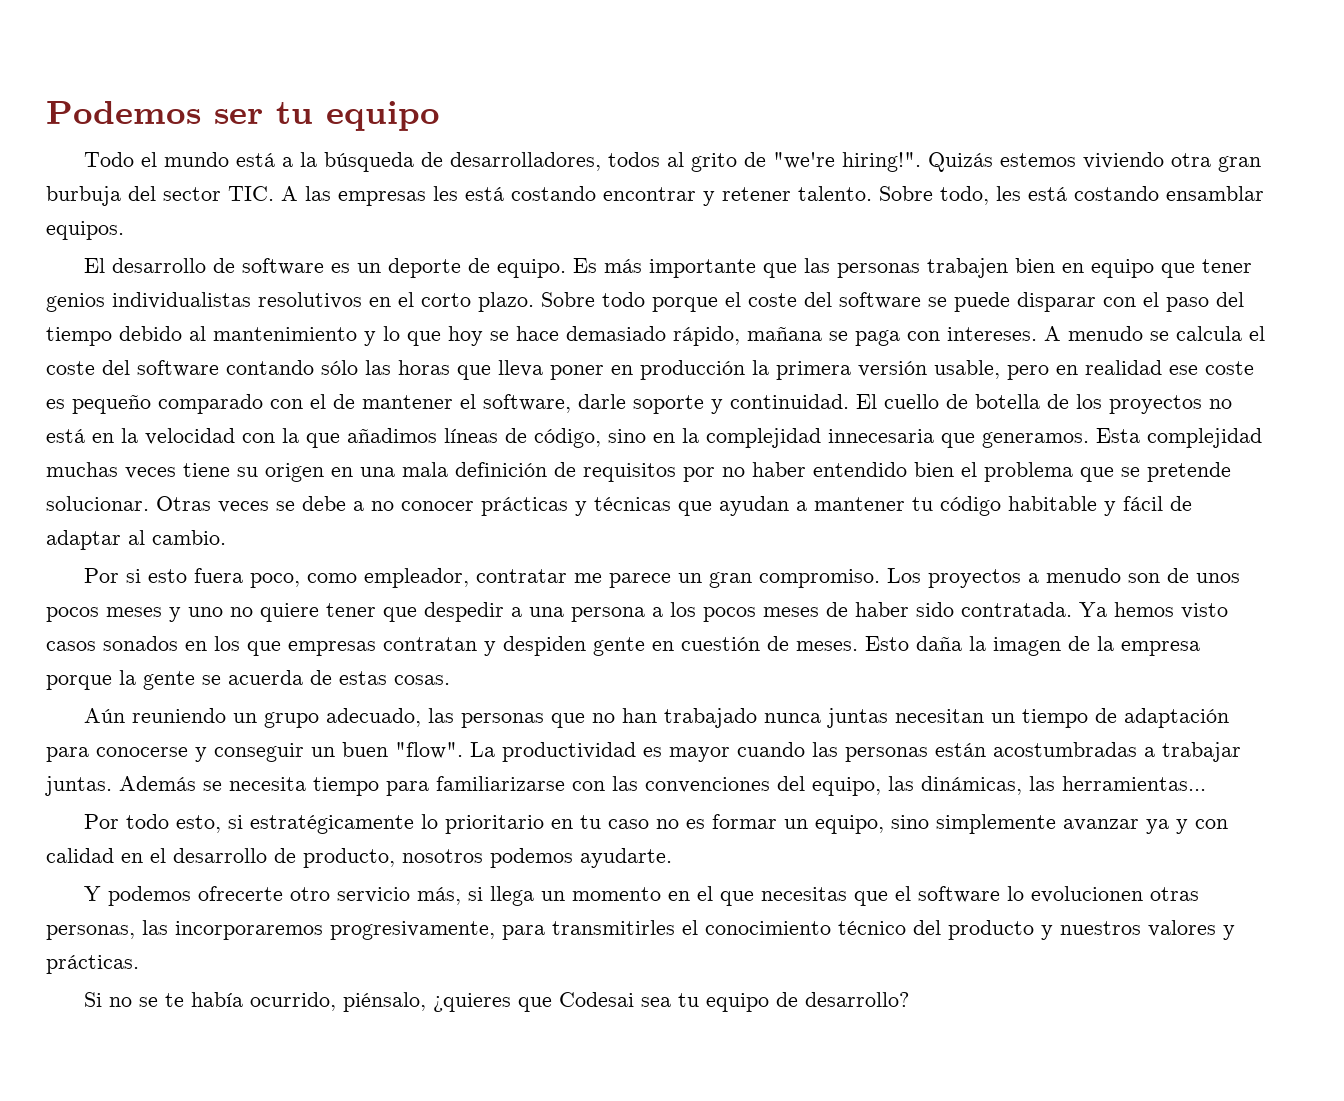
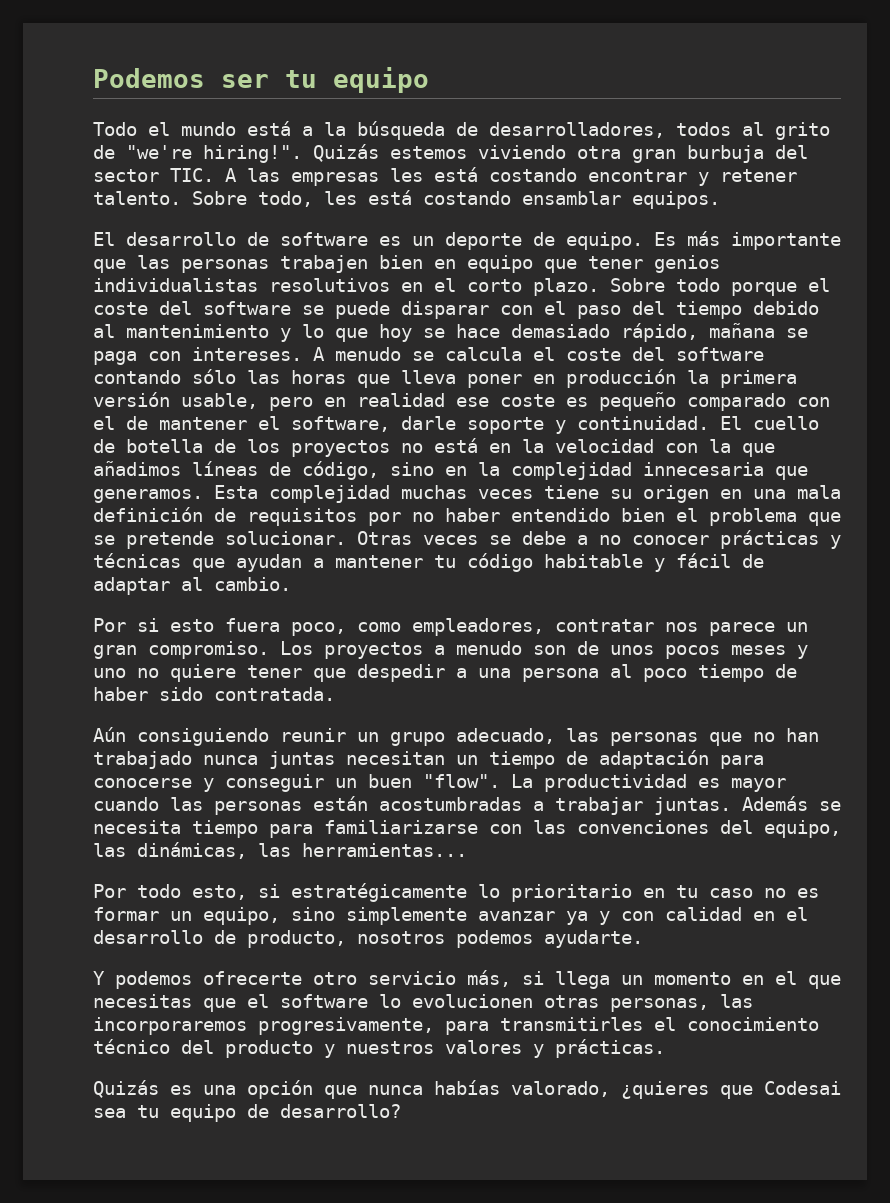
[363,568,602,588] empleador, contratar me -> [412,618,698,636] empleadores, contratar nos
[652,602,819,622] a los pocos meses -> [610,664,764,682] al poco tiempo
[1079,602,1228,619] [46,636,1200,656] [46,670,450,690] Ya hemos visto casos sonados en los que empresas contratan y despiden gente en cuestión de meses. Esto daña la imagen de la empresa porque la gente se acuerda de estas cosas. -> (335, 694) none
[131,708,226,723] reuniendo -> [137,728,346,746] consiguiendo reunir
[83,992,426,1012] Si no se te había ocurrido, piénsalo, -> [93,1080,610,1099] Quizás es una opción que nunca habías valorado,

